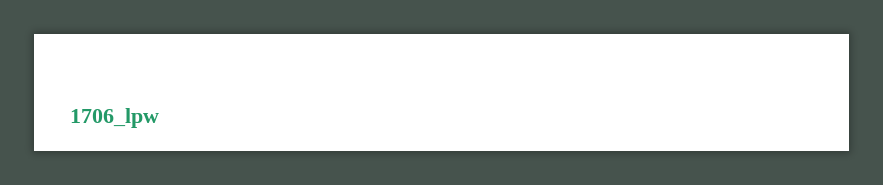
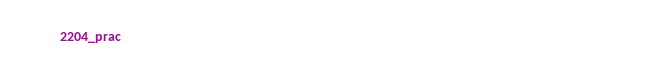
[70,108,159,128] 1706_lpw -> [60,32,121,43] 2204_prac

